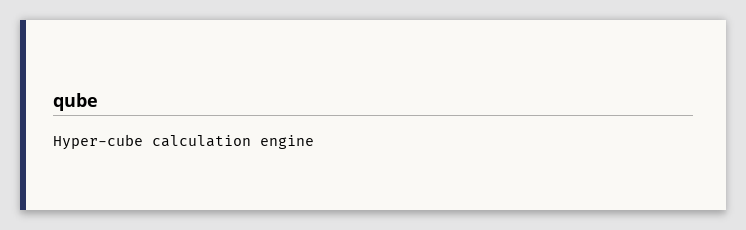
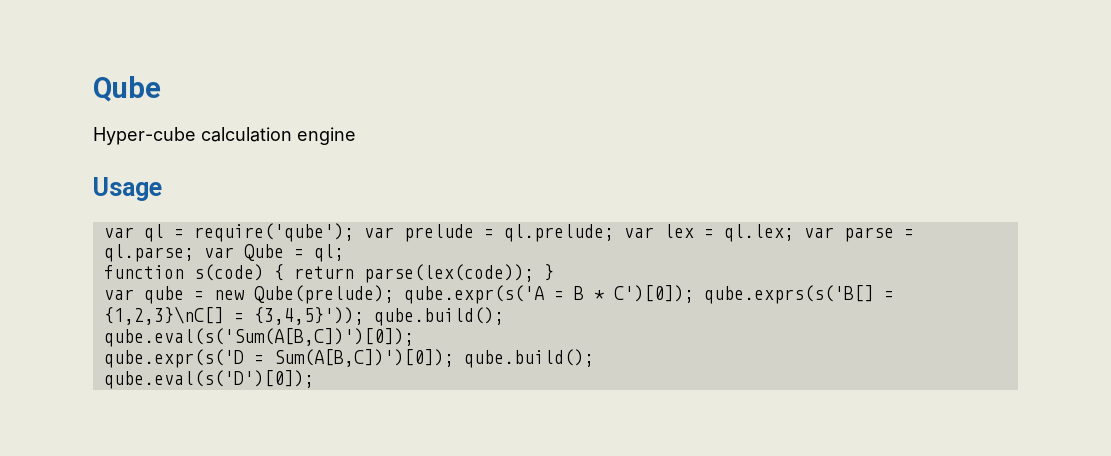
[53,93,98,111] qube -> [93,76,161,102] Qube
(314, 142) none -> [93,177,162,201] [103,223,914,242] [103,244,344,262] [103,264,554,283] [103,285,894,304] [103,306,504,326] [103,328,414,347] [103,349,594,368] [103,370,314,389] // Usage // var ql = require('qube'); var prelude = ql.prelude; var lex = ql.lex; var parse = ql.parse; var Qube = ql; // function s(code) { return parse(lex(code)); } // var qube = new Qube(prelude); qube.expr(s('A = B * C')[0]); qube.exprs(s('B[] = {1,2,3}\nC[] = {3,4,5}')); qube.build(); // qube.eval(s('Sum(A[B,C])')[0]); // qube.expr(s('D = Sum(A[B,C])')[0]); qube.build(); // qube.eval(s('D')[0]);

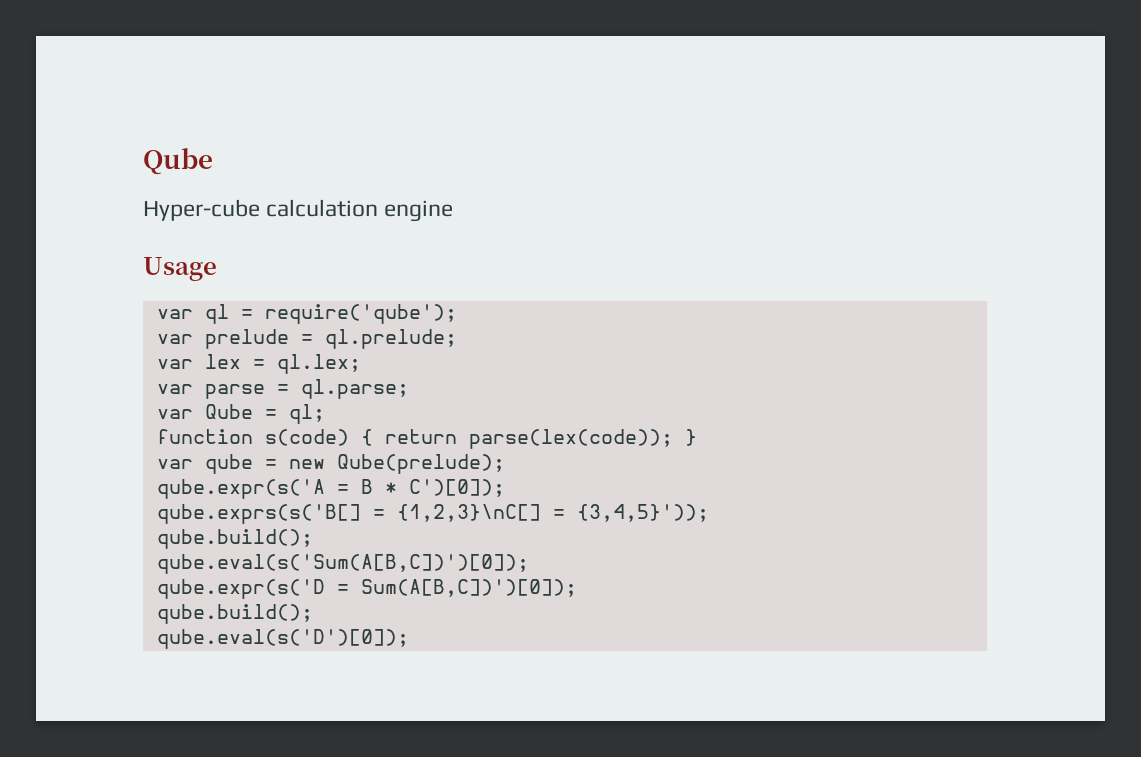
(354, 232) none -> (457, 314) //
(614, 233) none -> (457, 339) //
(794, 233) none -> (361, 364) //
(194, 253) none -> (409, 389) //
(394, 294) none -> (505, 464) //
(694, 294) none -> (505, 488) //
(364, 316) none -> (709, 513) //
(454, 358) none -> (577, 588) //

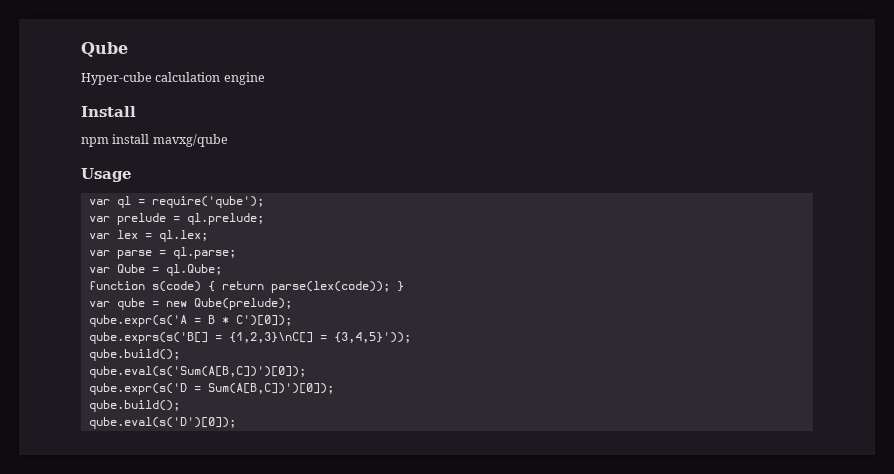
(454, 211) none -> [81,106,136,117] [81,134,228,147] // Install // npm install mavxg/qube
[288,404,325,424] ql; -> [165,264,222,276] ql.Qube;

